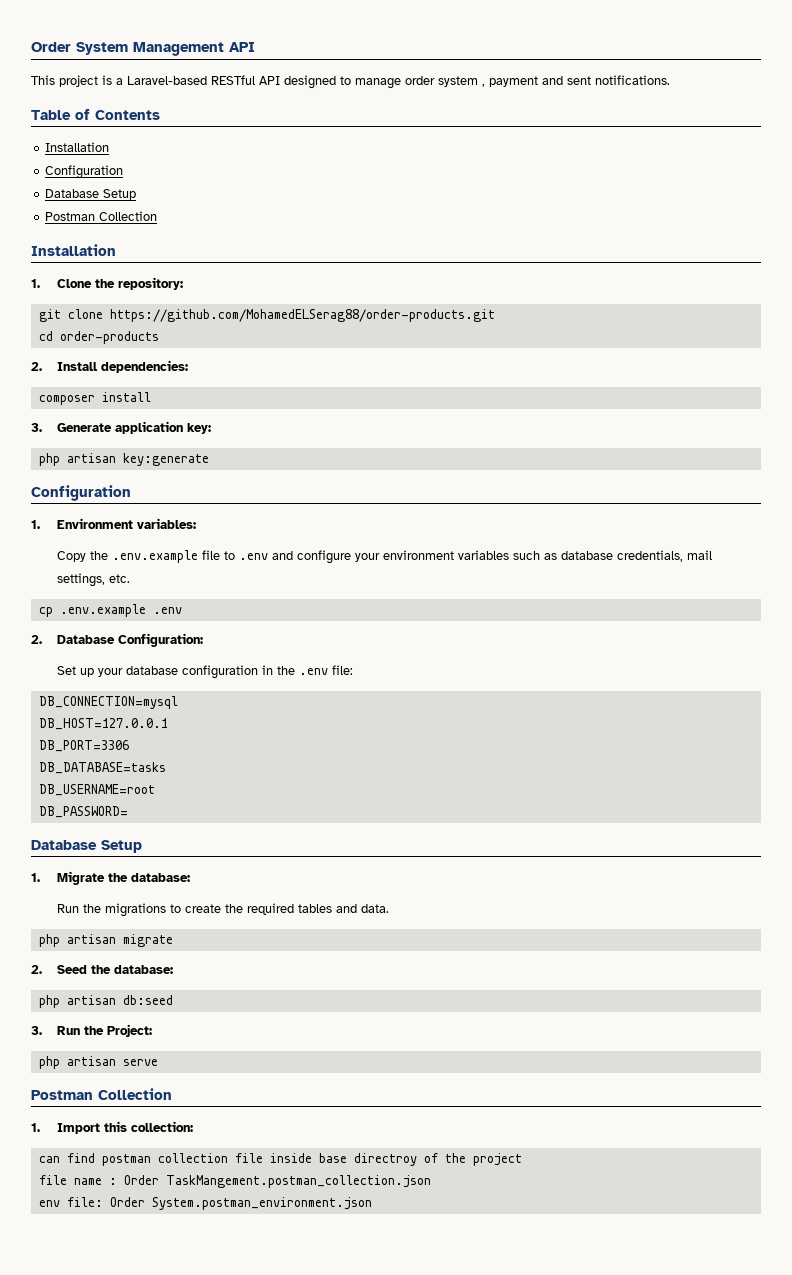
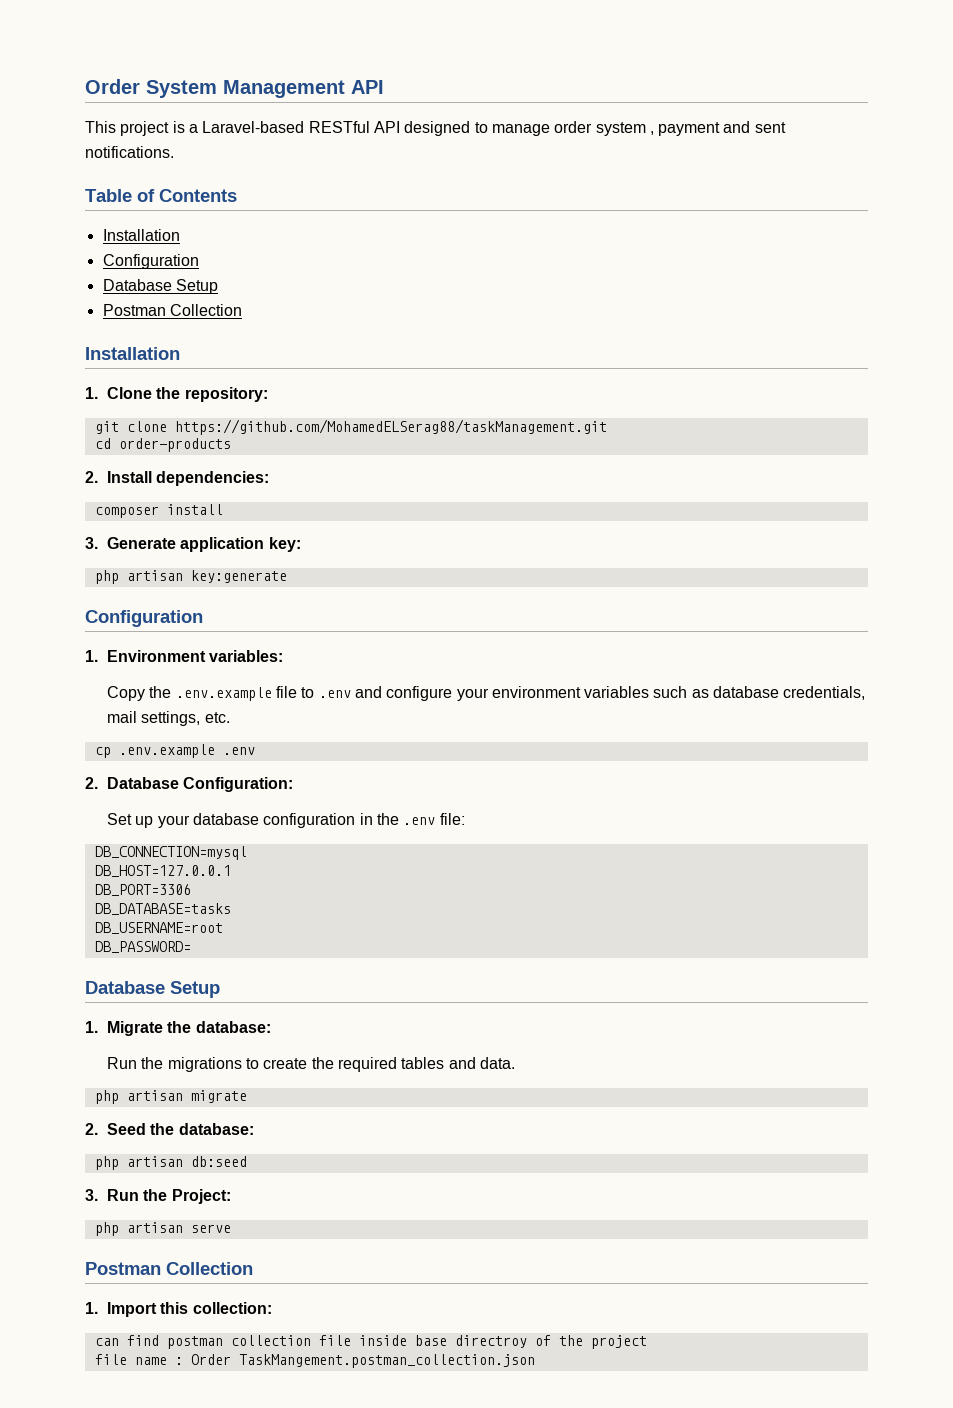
[109,309,495,322] https://github.com/MohamedELSerag88/order-products.git -> [174,419,607,435] https://github.com/MohamedELSerag88/taskManagement.git
[38,1197,372,1210] // env file: Order System.postman_environment.json -> (535, 1361) none

